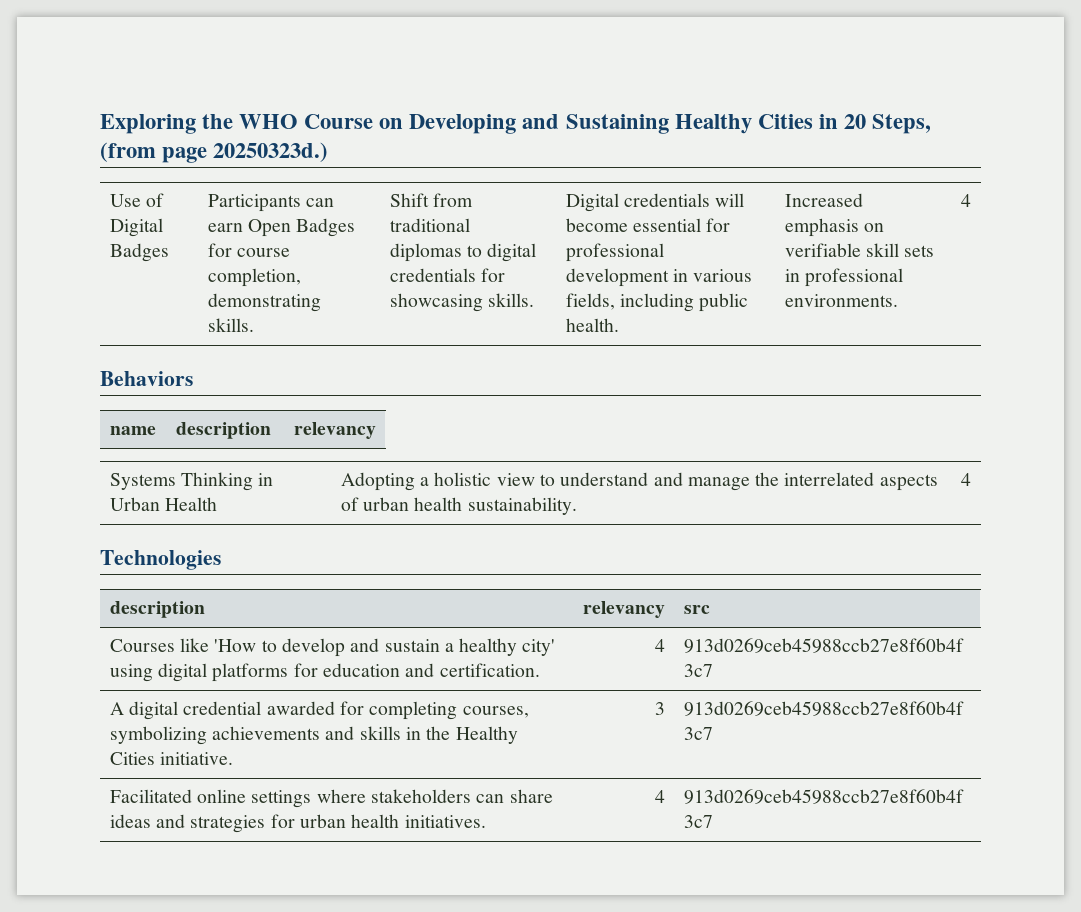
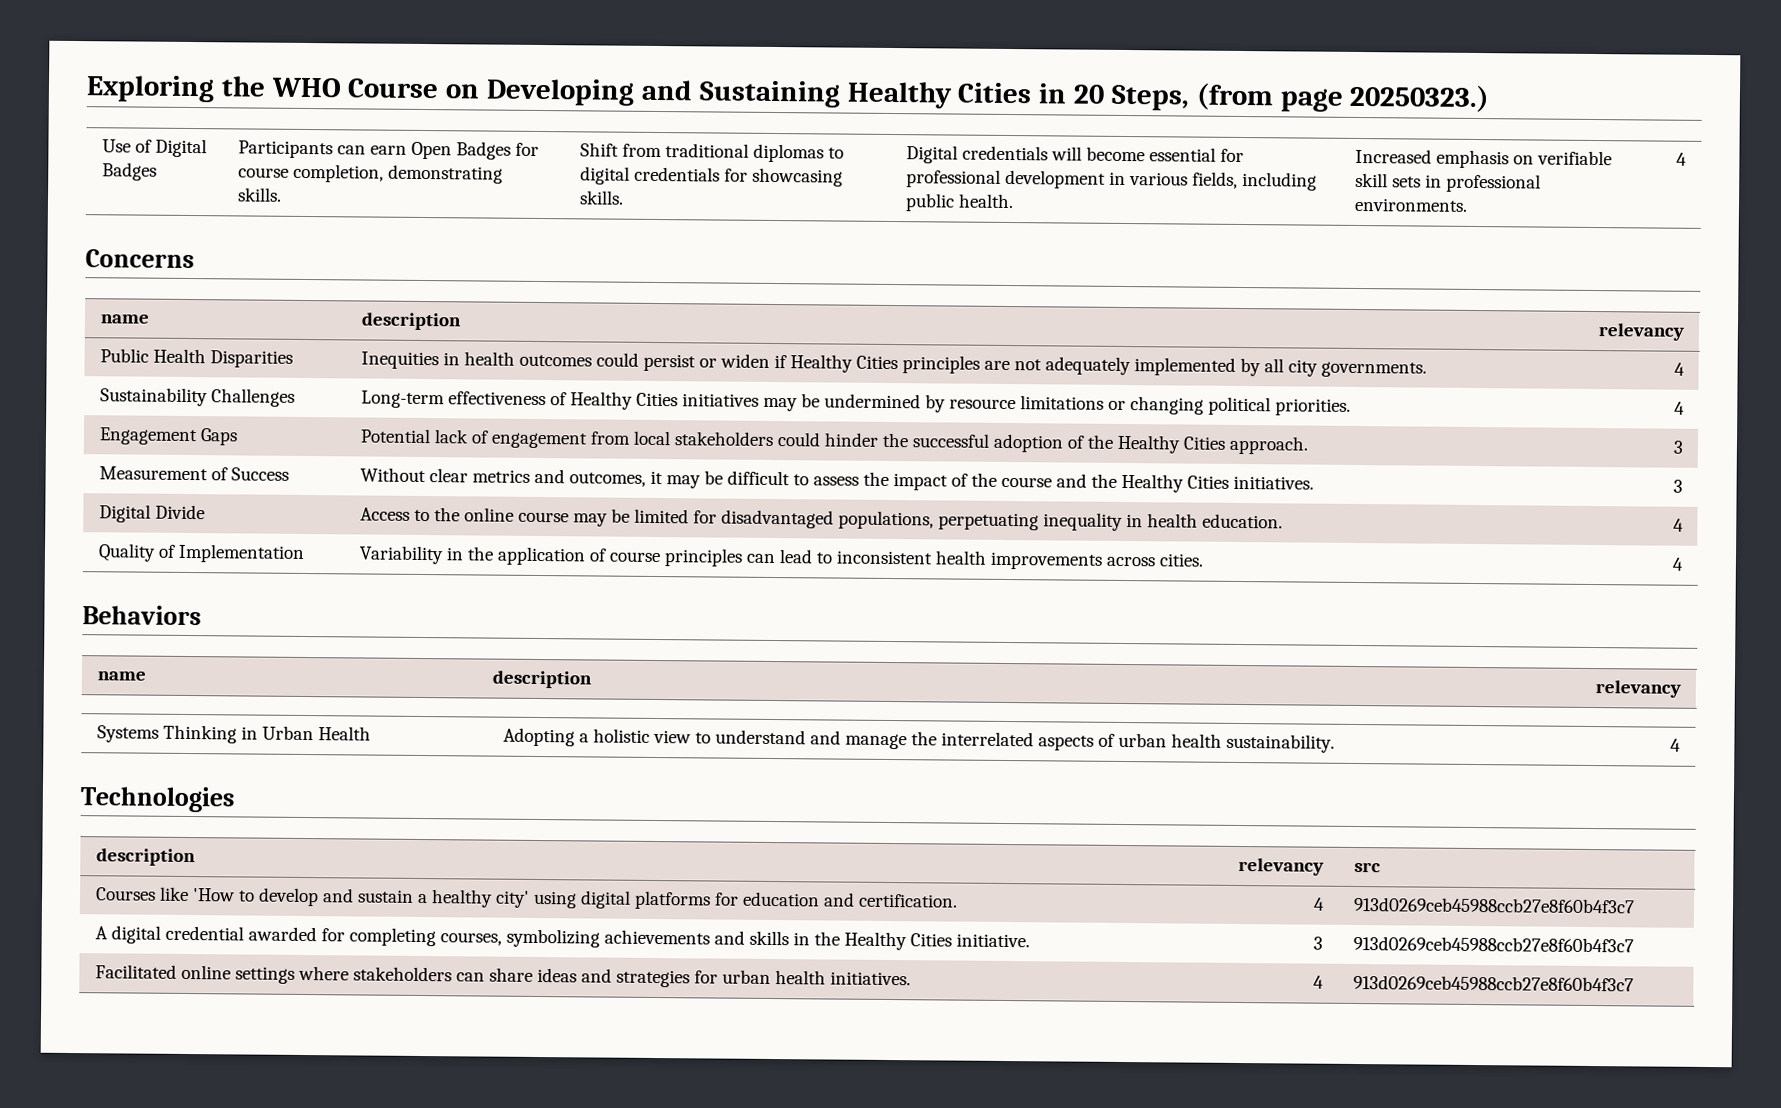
[213,142,329,162] 20250323d.) -> [1349,83,1491,113] 20250323.)
(972, 200) none -> [85,249,195,269] [99,314,150,324] [360,312,462,331] [1598,323,1685,341] [99,348,293,368] [360,351,1427,378] [1674,362,1686,376] [99,387,295,407] [360,390,1351,416] [1674,401,1686,415] [98,427,238,446] [359,428,1309,455] [1673,440,1684,454] [98,466,289,481] [359,467,1314,493] [1673,479,1684,493] [98,504,205,523] [359,507,1283,531] [1673,518,1685,532] [97,543,305,563] [358,545,1204,570] [1672,557,1684,571] // Concerns // name | description | relevancy // Public Health Disparities | Inequities in health outcomes could persist or widen if Healthy Cities principles are not adequately implemented by all city governments. | 4 // Sustainability Challenges | Long-term effectiveness of Healthy Cities initiatives may be undermined by resource limitations or changing political priorities. | 4 // Engagement Gaps | Potential lack of engagement from local stakeholders could hinder the successful adoption of the Healthy Cities approach. | 3 // Measurement of Success | Without clear metrics and outcomes, it may be difficult to assess the impact of the course and the Healthy Cities initiatives. | 3 // Digital Divide | Access to the online course may be limited for disadvantaged populations, perpetuating inequality in health education. | 4 // Quality of Implementation | Variability in the application of course principles can lead to inconsistent health improvements across cities. | 4

